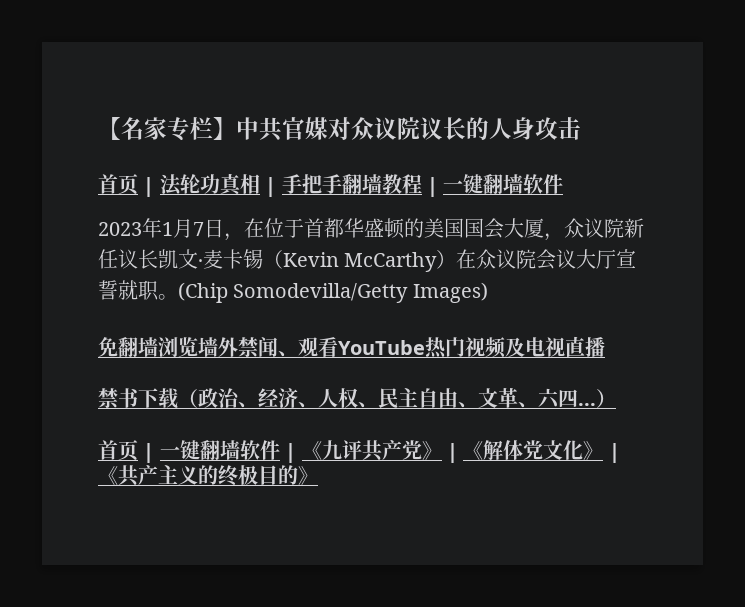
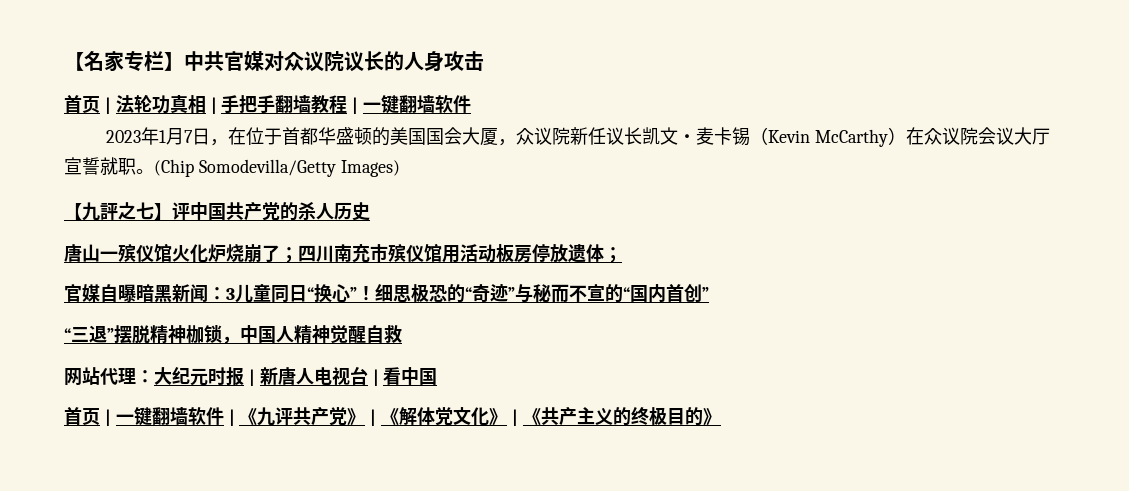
[98,336,605,359] [98,388,616,409] 免翻墙浏览墙外禁闻、观看YouTube热门视频及电视直播 // 禁书下载（政治、经济、人权、民主自由、文革、六四...） -> [64,202,370,221] [64,243,622,263] [64,284,709,303] [64,325,402,344] [64,366,438,386] 【九評之七】评中国共产党的杀人历史 // 唐山一殡仪馆火化炉烧崩了；四川南充市殡仪馆用活动板房停放遗体； // 官媒自曝暗黑新闻：3儿童同日“换心”！细思极恐的“奇迹”与秘而不宣的“国内首创” // “三退”摆脱精神枷锁，中国人精神觉醒自救 // 网站代理：大纪元时报 | 新唐人电视台 | 看中国

